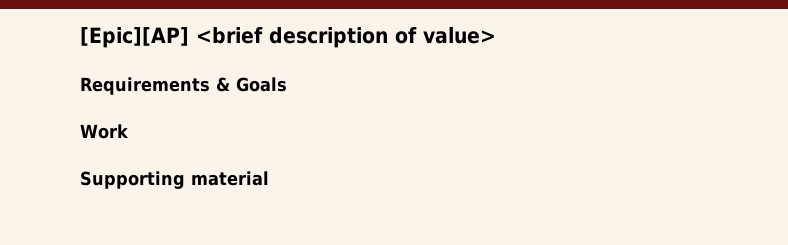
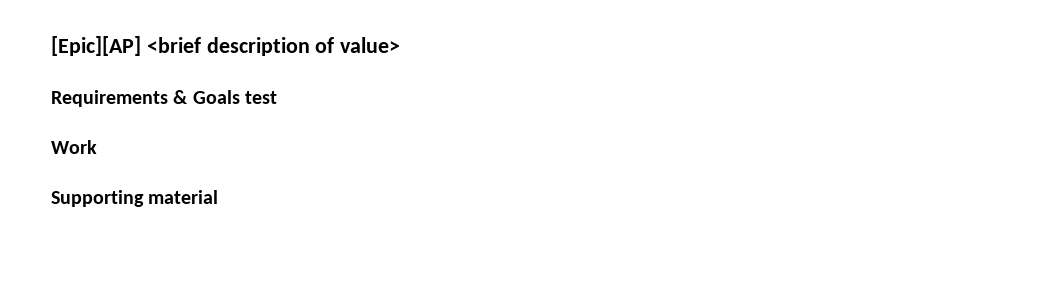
(287, 84) none -> [244,91,277,104] test

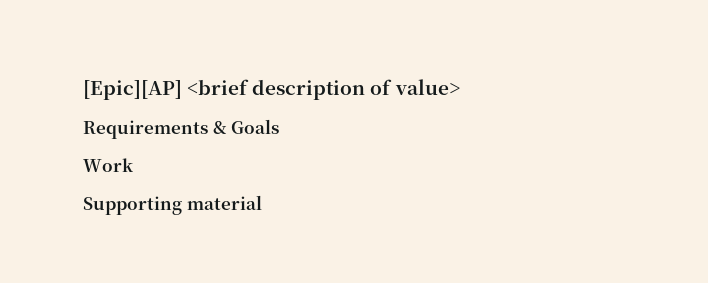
[244,91,277,104] test -> (280, 126) none

